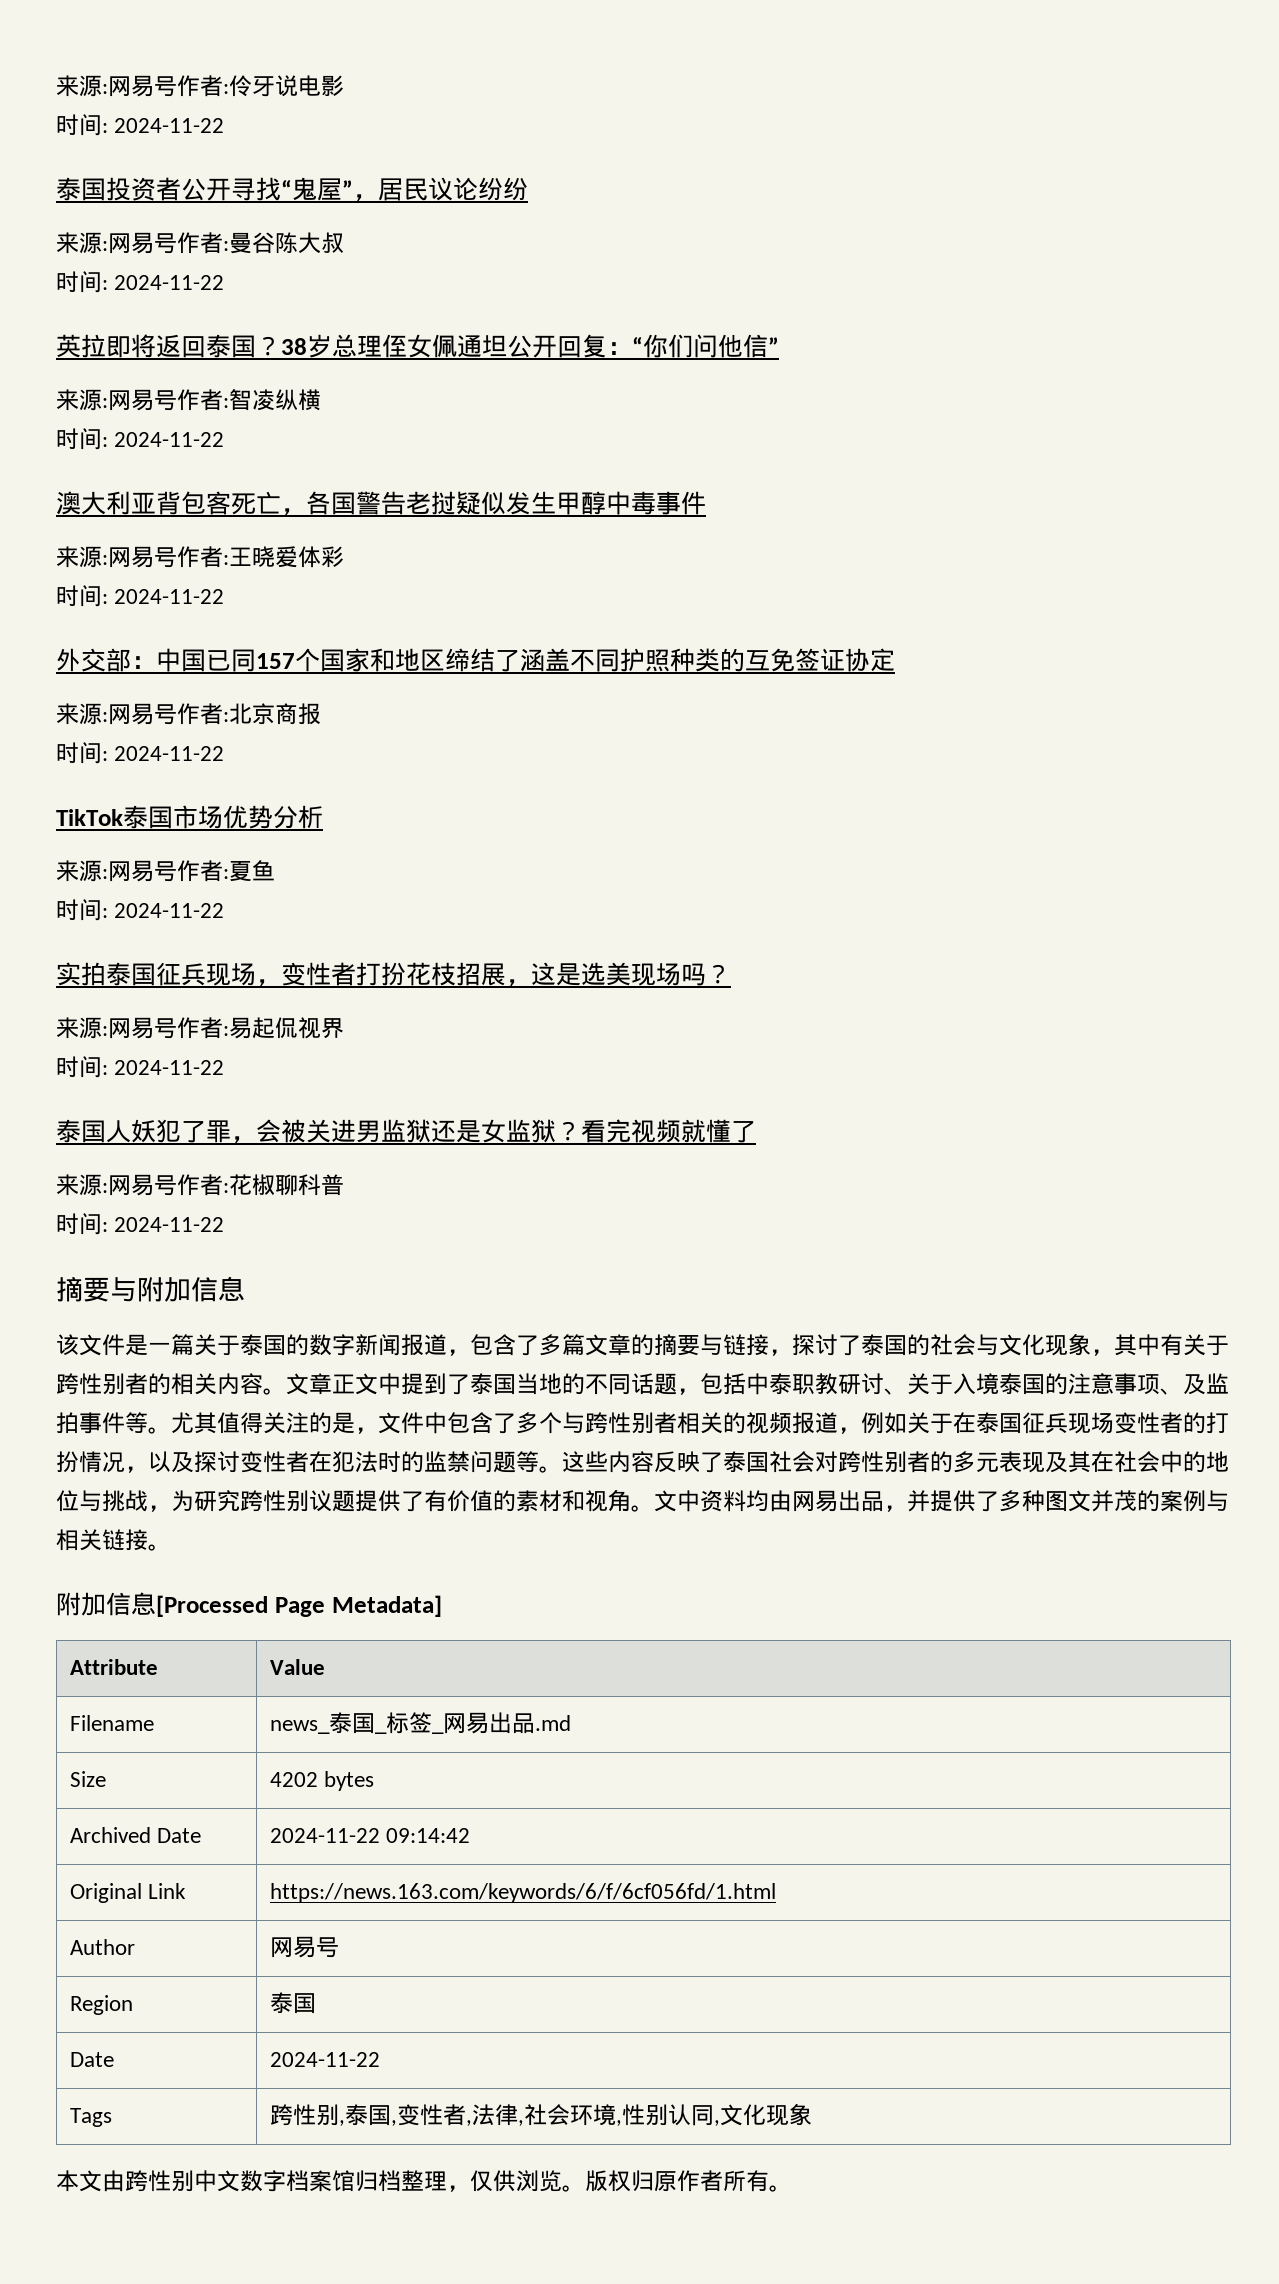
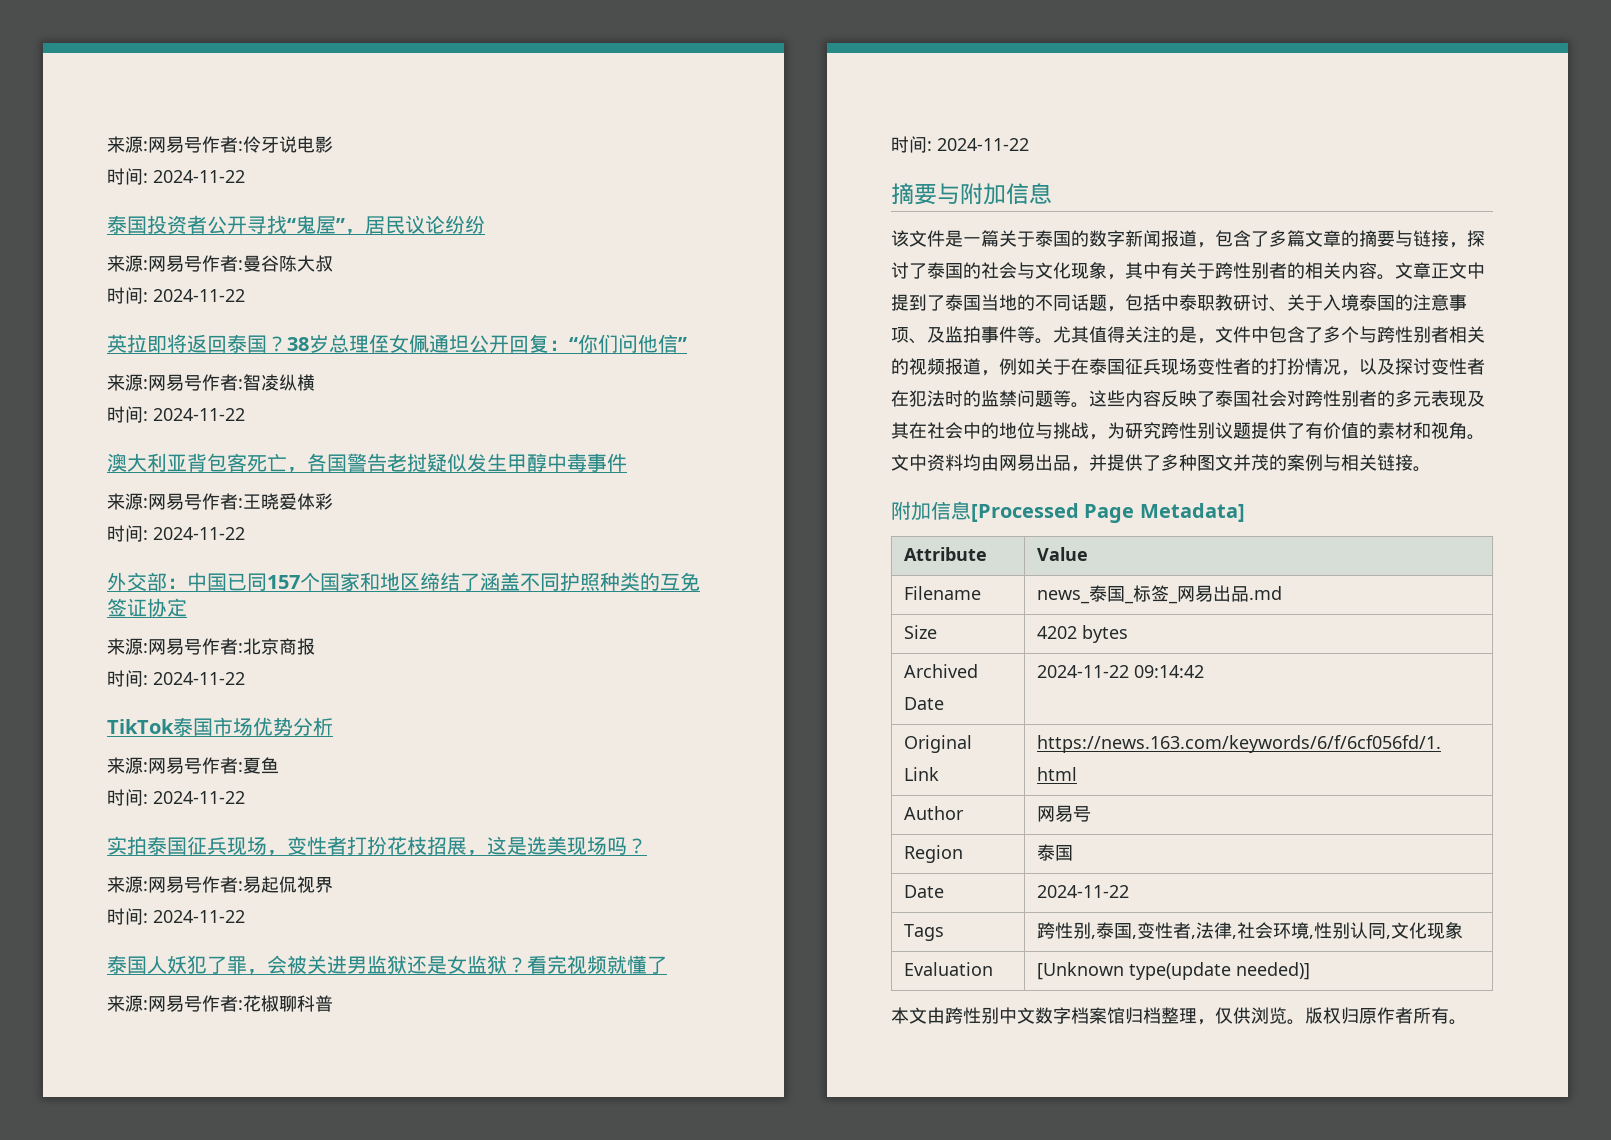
(813, 2114) none -> [904,962,994,976] [1037,962,1311,980] // Evaluation | [Unknown type(update needed)]

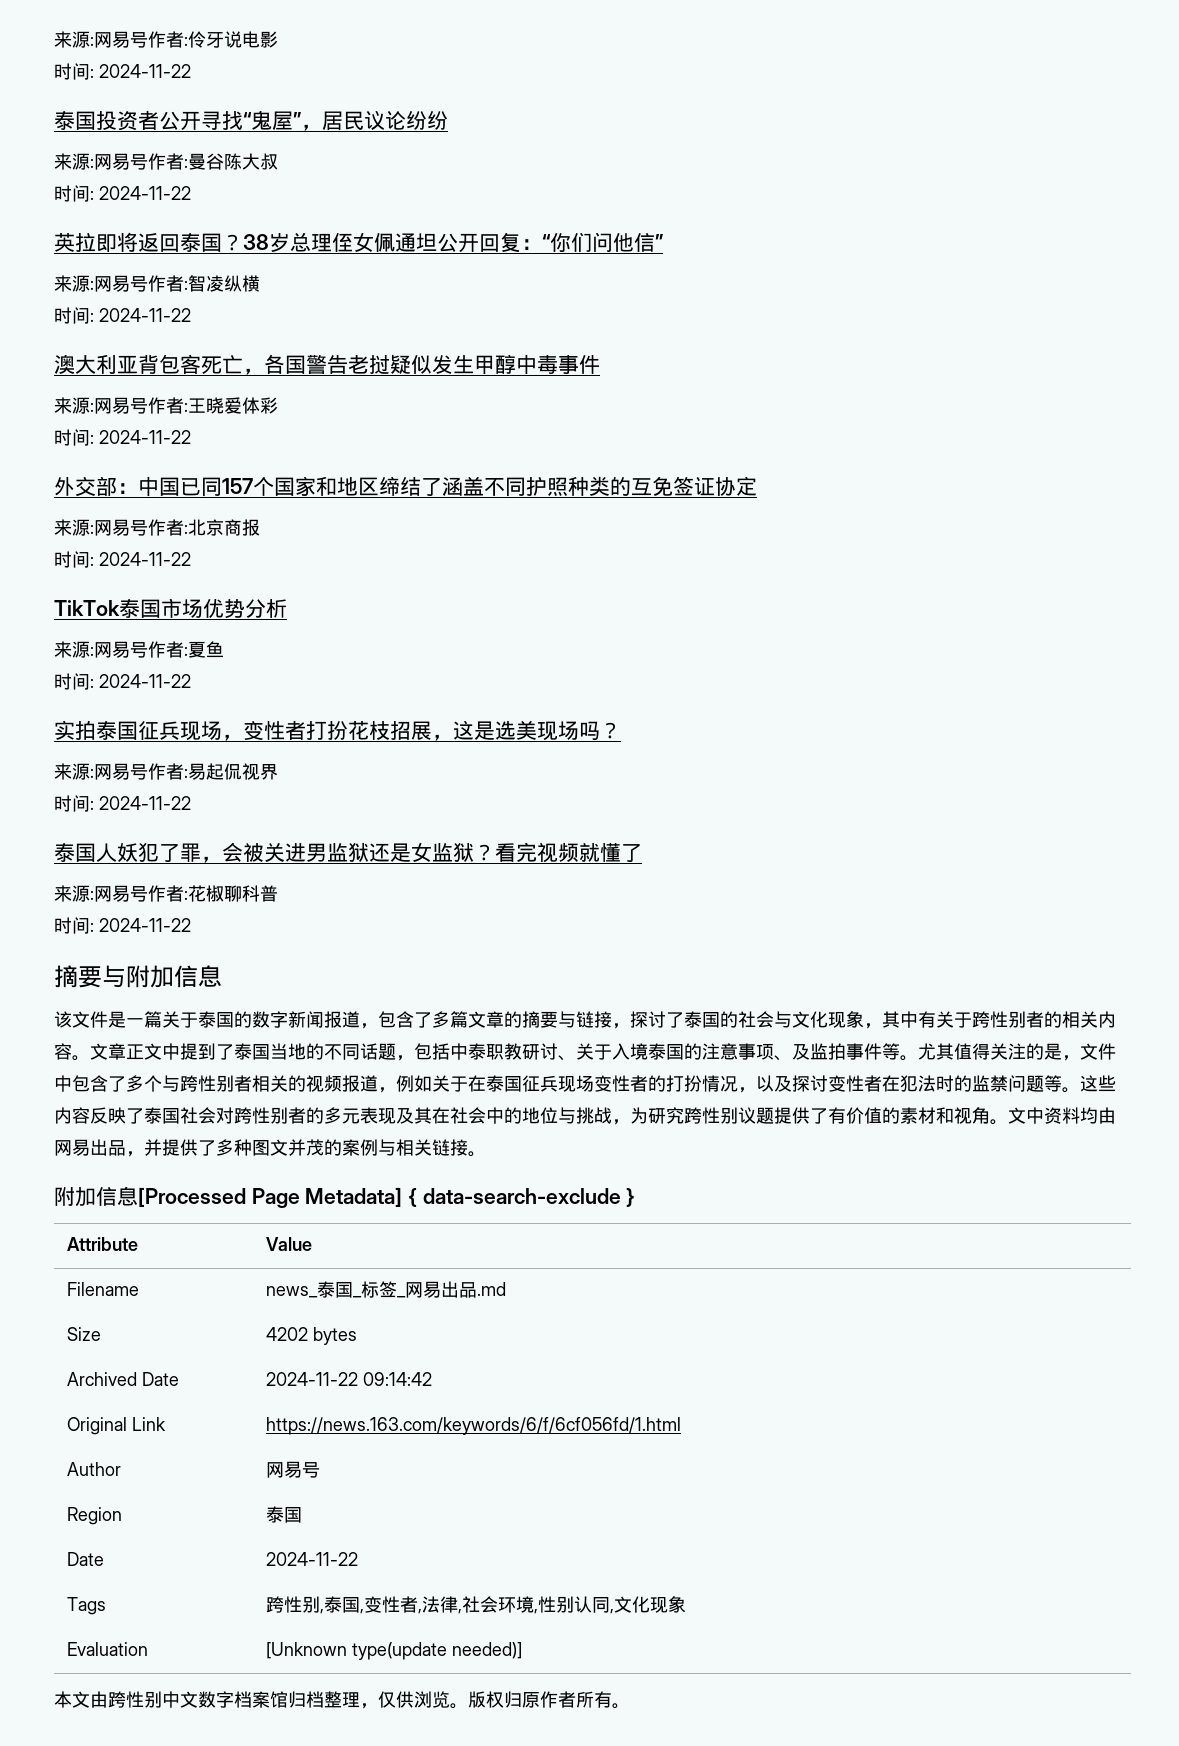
(1245, 512) none -> [408,1187,636,1207] { data-search-exclude }

